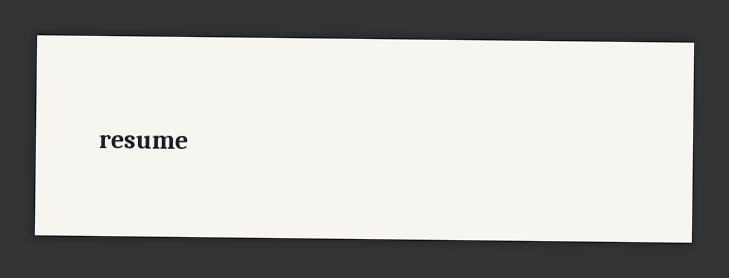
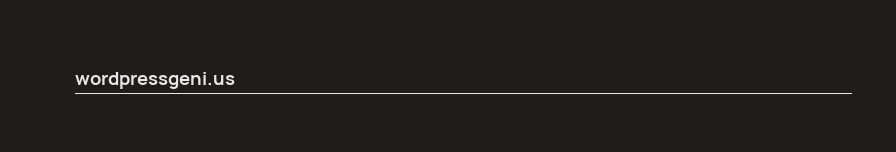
[98,133,189,149] resume -> [75,72,235,89] wordpressgeni.us

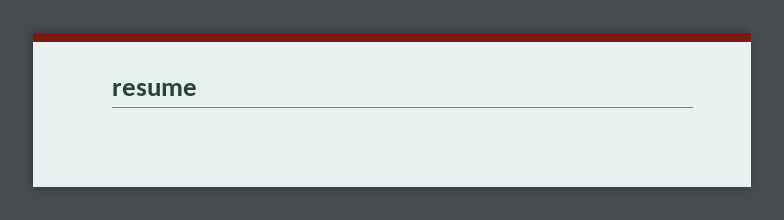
[75,72,235,89] wordpressgeni.us -> [112,83,197,96] resume

